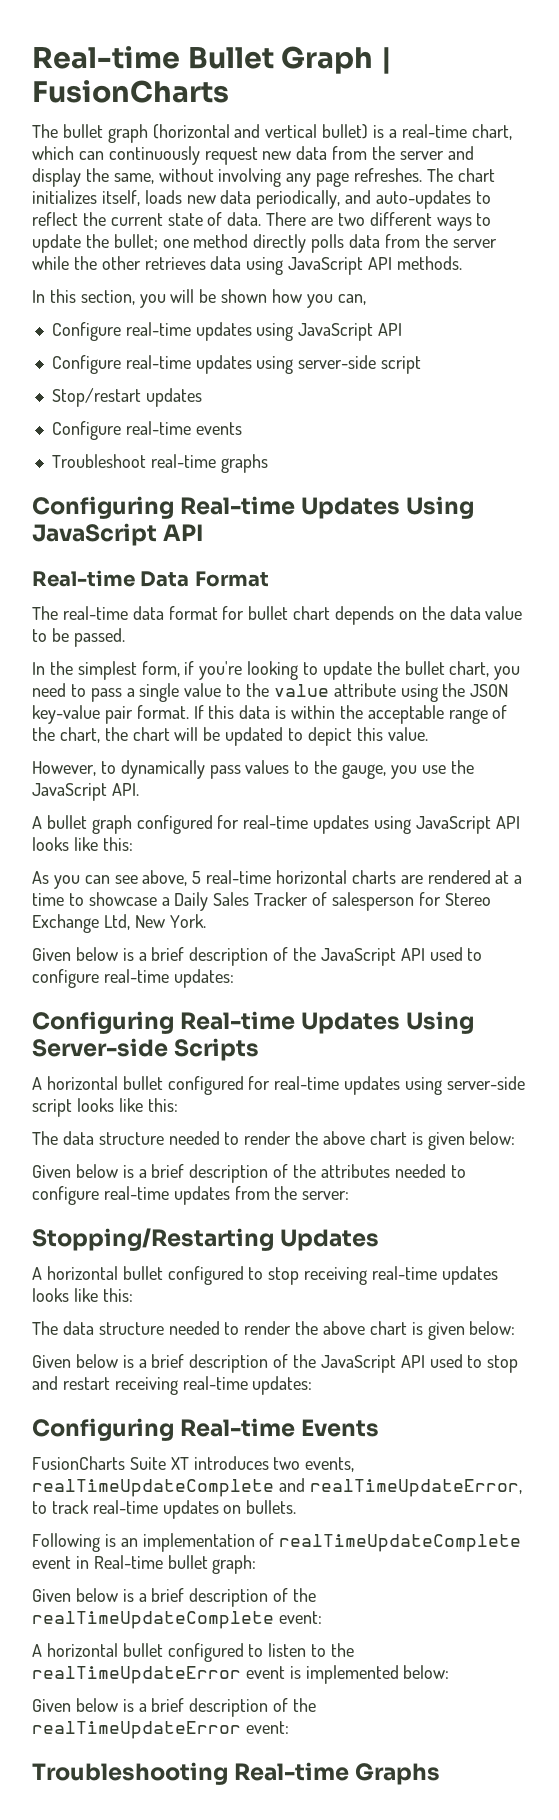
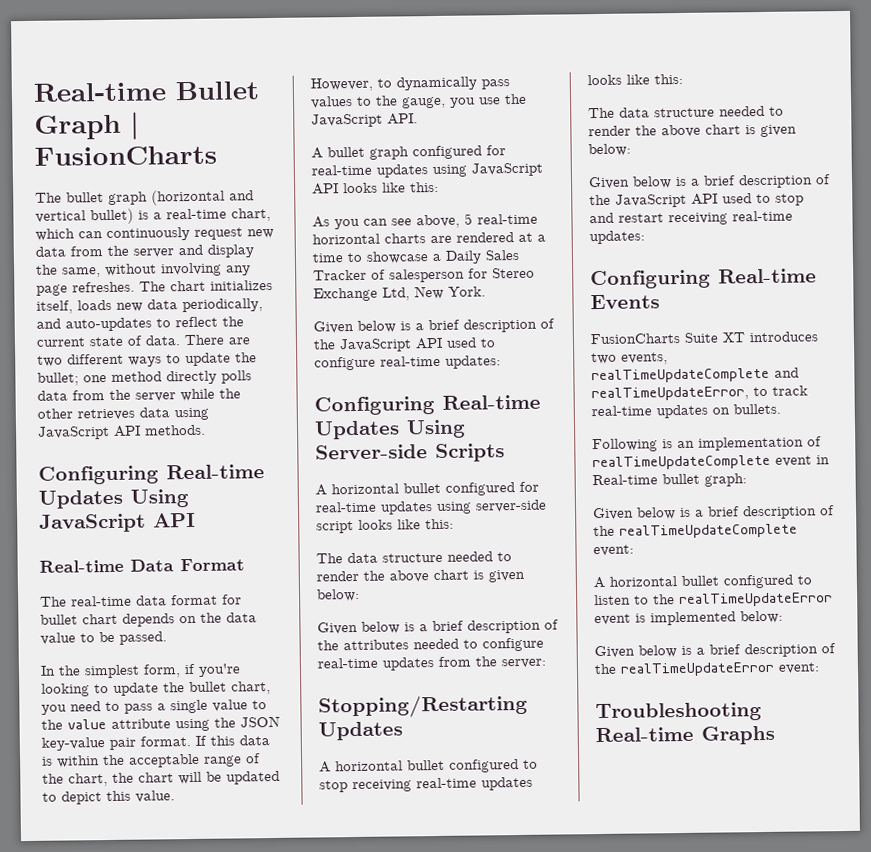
[32,289,366,308] [51,322,403,341] [51,355,422,374] [51,388,202,407] [51,421,242,440] [51,454,268,473] // In this section, you will be shown how you can, // Configure real-time updates using JavaScript API // Configure real-time updates using server-side script // Stop/restart updates // Configure real-time events // Troubleshoot real-time graphs -> (206, 430) none

